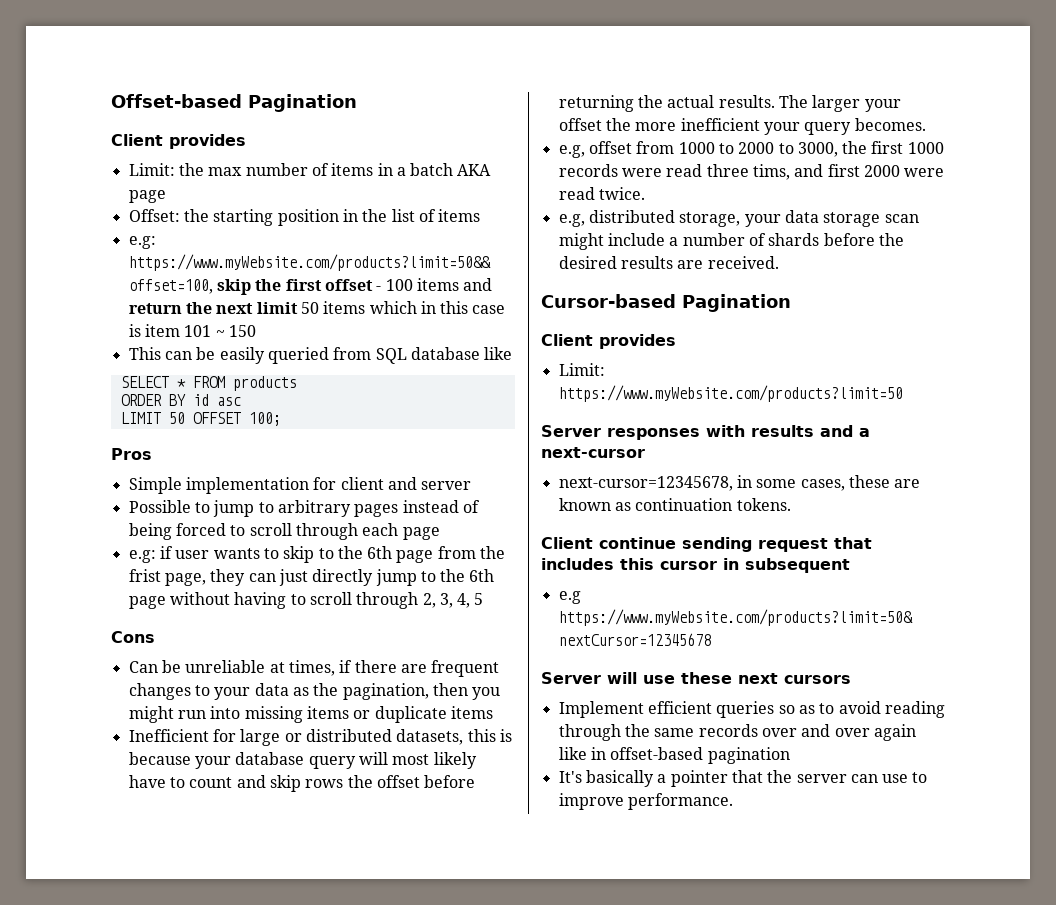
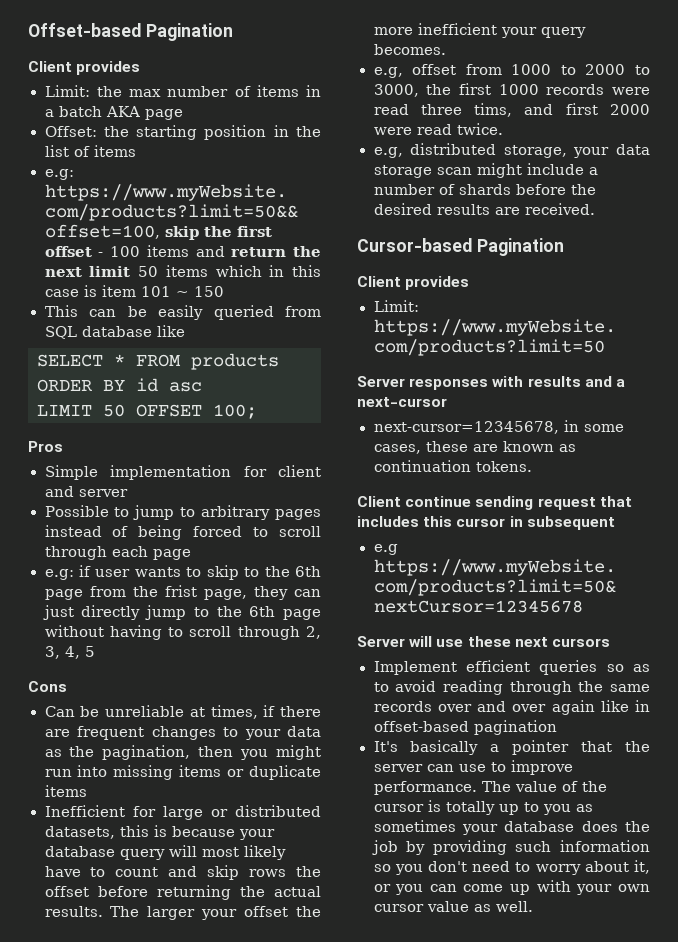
(733, 801) none -> [481,781,607,792] [373,800,593,815] [373,820,650,835] [371,840,650,855] [373,860,650,875] [373,880,650,895] [373,901,533,912] The value of the cursor is totally up to you as sometimes your database does the job by providing such information so you don't need to worry about it, or you can come up with your own cursor value as well.

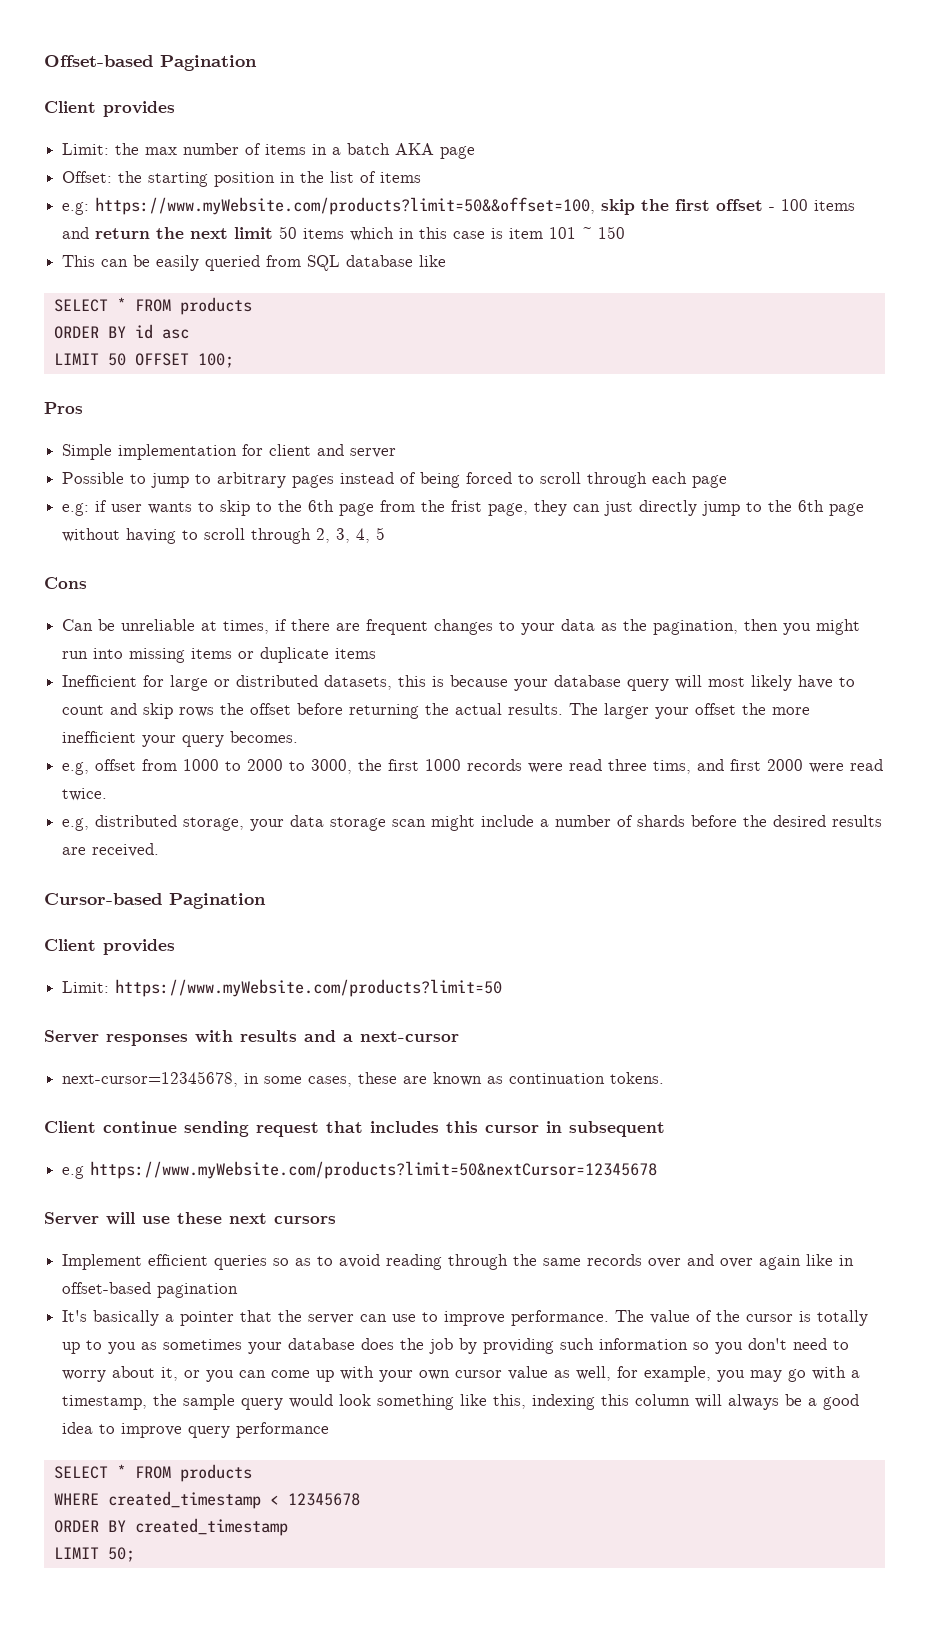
[495,901,533,912] well. -> [576,1366,861,1382] [62,1394,860,1410] [62,1422,330,1438] [53,1464,252,1482] [53,1491,360,1509] [53,1518,288,1536] [53,1547,135,1562] well, for example, you may go with a timestamp, the sample query would look something like this, indexing this column will always be a good idea to improve query performance // SELECT * FROM products // WHERE created_timestamp < 12345678 // ORDER BY created_timestamp // LIMIT 50;

